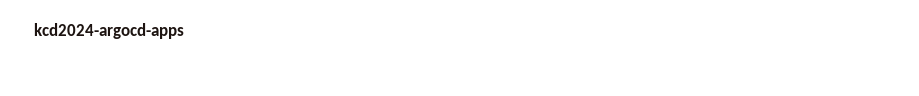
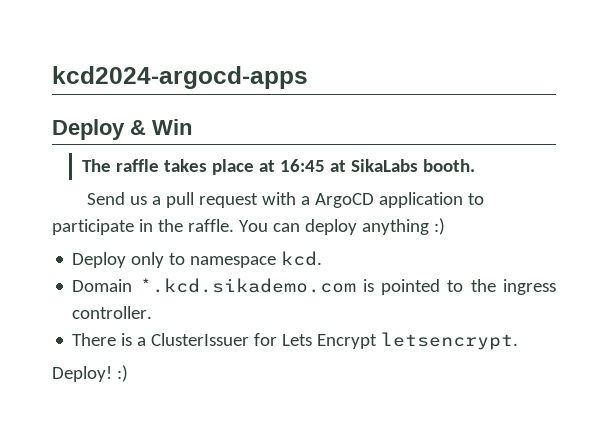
(184, 31) none -> [52,119,192,140] [82,159,476,175] [86,192,484,208] [52,218,445,235] [72,251,323,268] [72,278,556,295] [72,306,153,319] [72,332,519,350] [52,365,128,382] // Deploy & Win // The raffle takes place at 16:45 at SikaLabs booth. // Send us a pull request with a ArgoCD application to participate in the raffle. You can deploy anything :) // Deploy only to namespace kcd. // Domain *.kcd.sikademo.com is pointed to the ingress controller. // There is a ClusterIssuer for Lets Encrypt letsencrypt. // Deploy! :)

